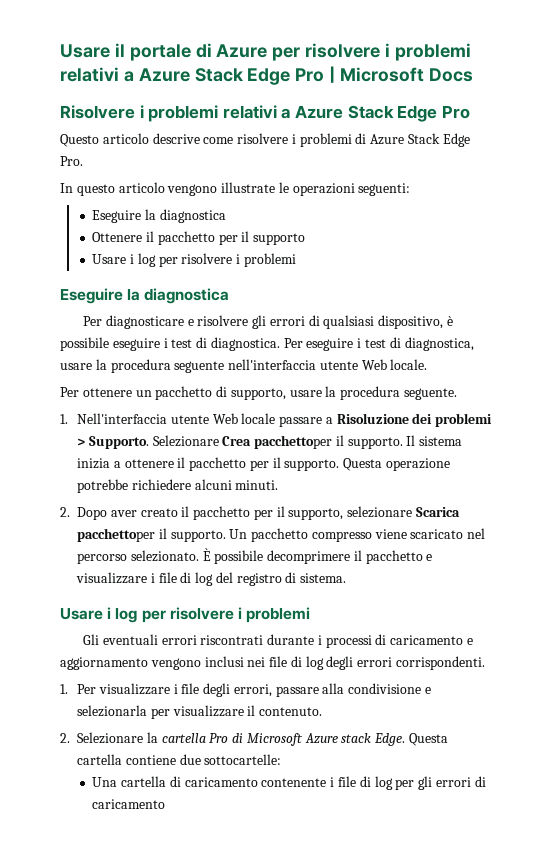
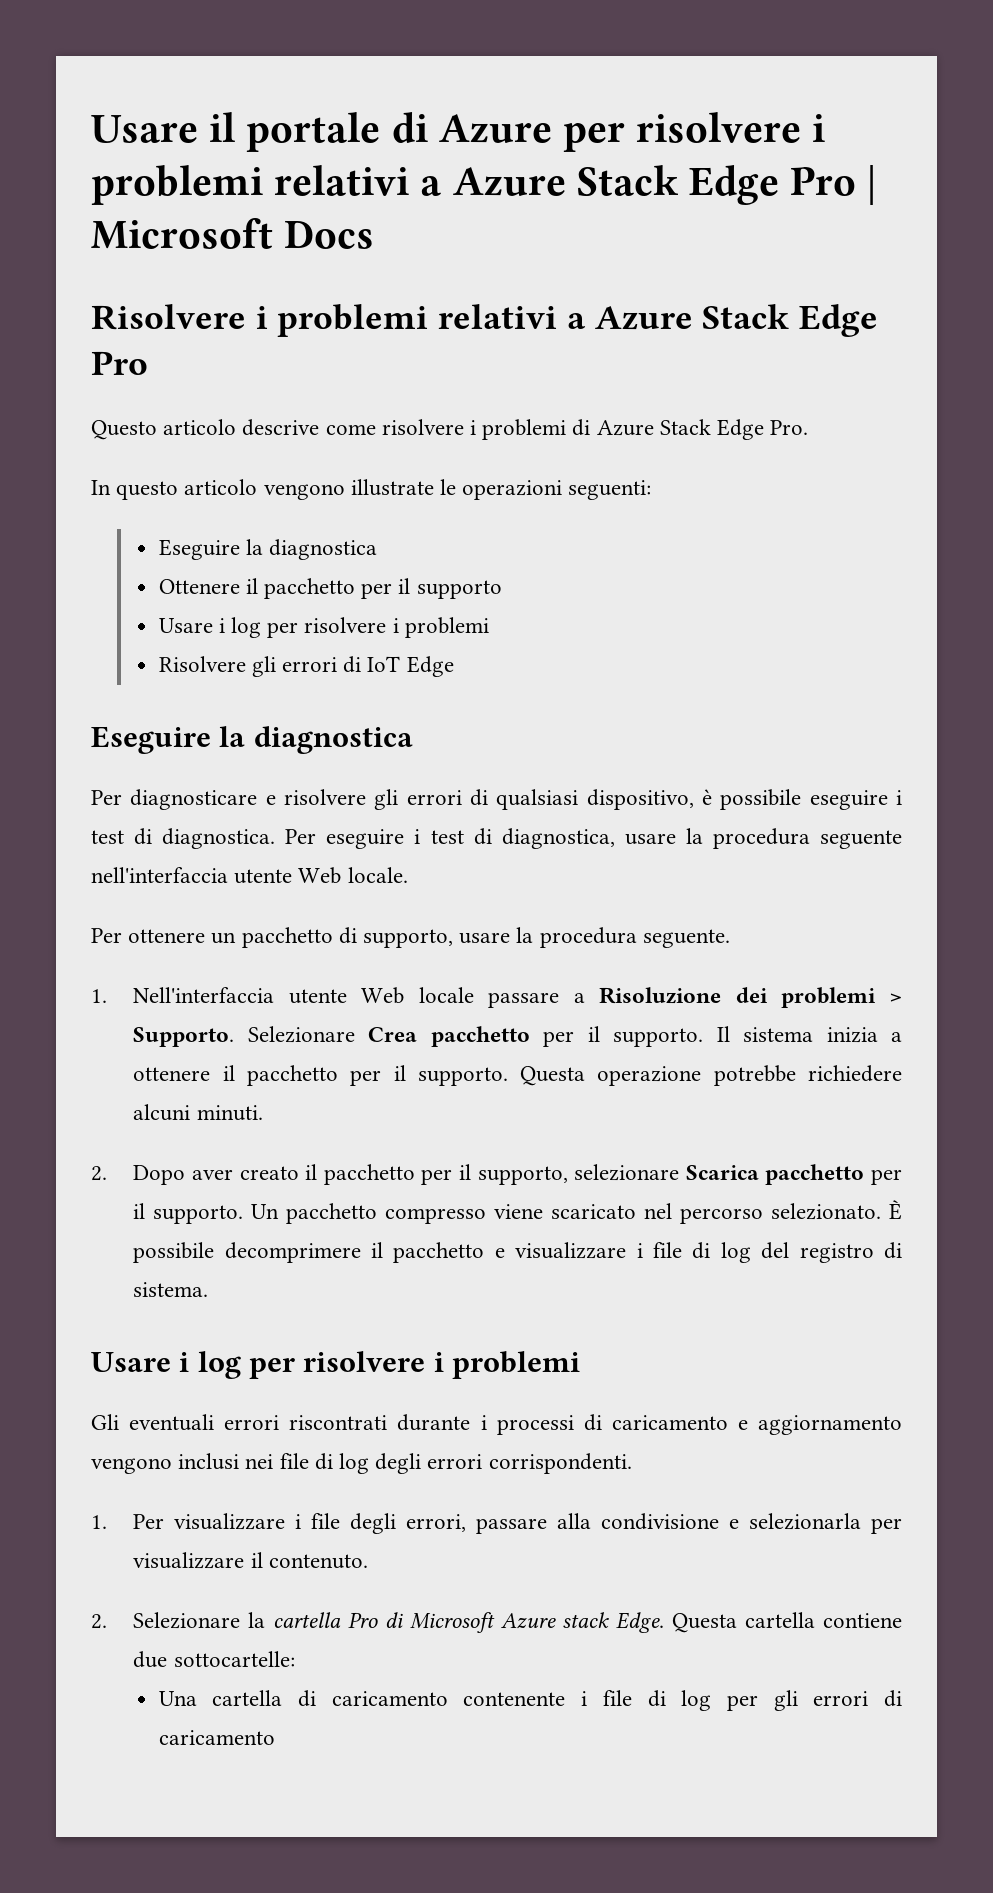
(297, 260) none -> [158,656,454,677] // Risolvere gli errori di IoT Edge
[254,435,333,449] pacchettoper -> [430,1026,575,1047] pacchetto per
[77,528,155,542] pacchettoper -> [765,1164,902,1185] pacchetto per

